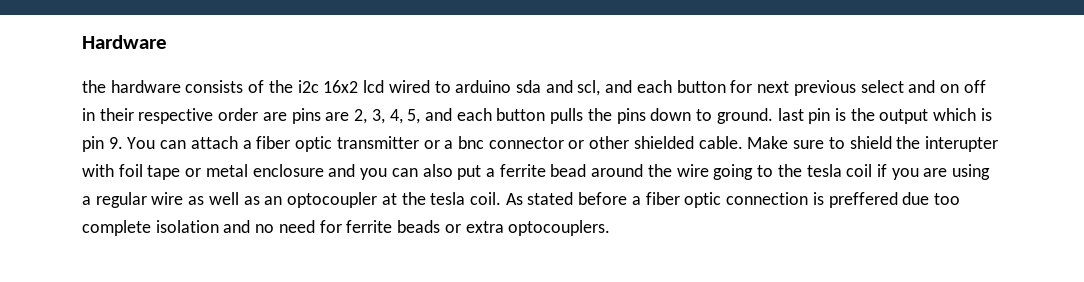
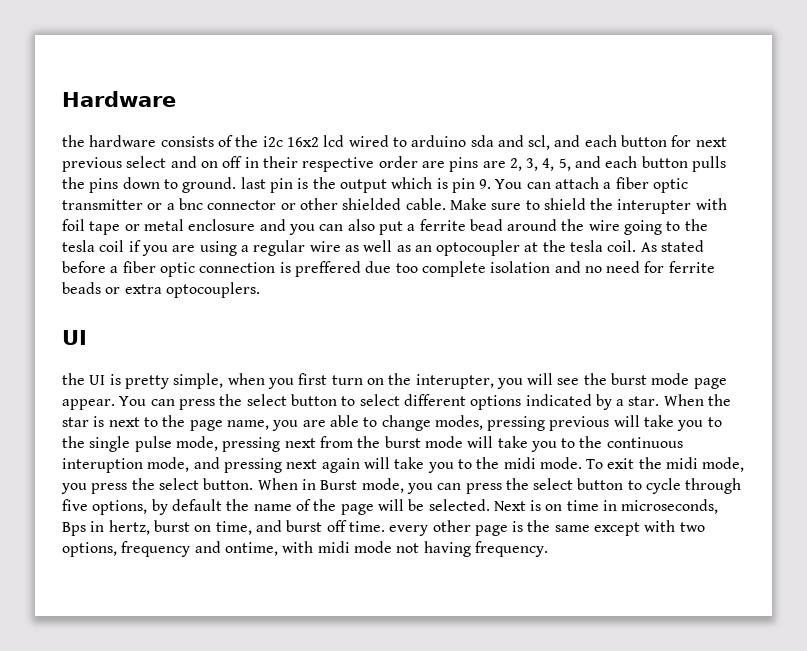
(611, 228) none -> [62,330,87,345] [62,373,727,389] [62,394,732,410] [62,415,722,431] [62,436,683,452] [62,457,745,473] [61,478,742,494] [62,499,719,515] [62,520,705,536] [62,541,548,557] // UI // the UI is pretty simple, when you first turn on the interupter, you will see the burst mode page appear. You can press the select button to select different options indicated by a star. When the star is next to the page name, you are able to change modes, pressing previous will take you to the single pulse mode, pressing next from the burst mode will take you to the continuous interuption mode, and pressing next again will take you to the midi mode. To exit the midi mode, you press the select button. When in Burst mode, you can press the select button to cycle through five options, by default the name of the page will be selected. Next is on time in microseconds, Bps in hertz, burst on time, and burst off time. every other page is the same except with two options, frequency and ontime, with midi mode not having frequency.

